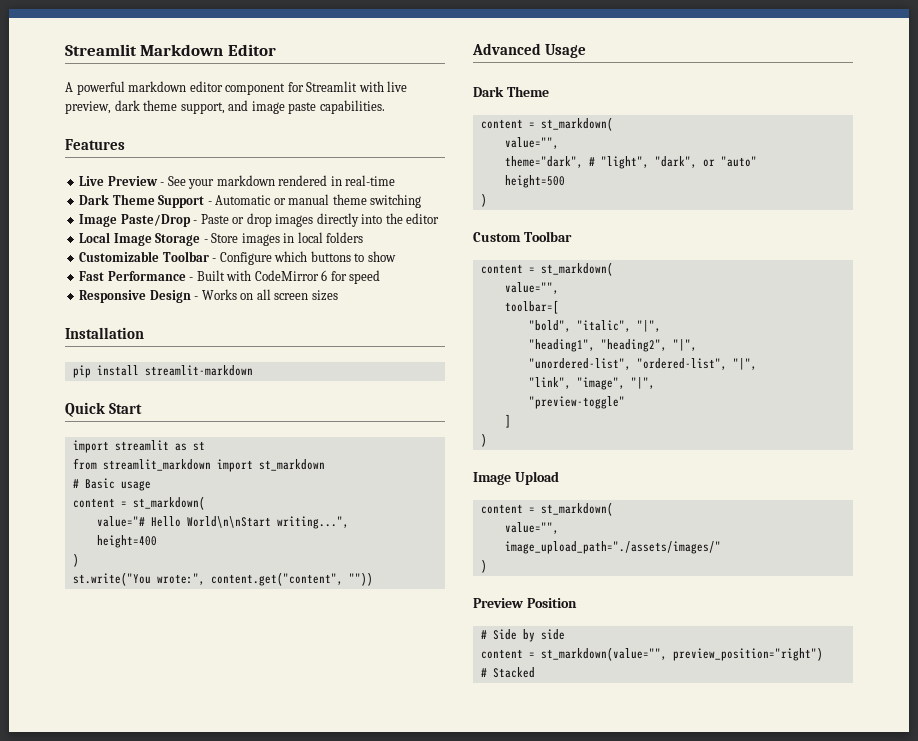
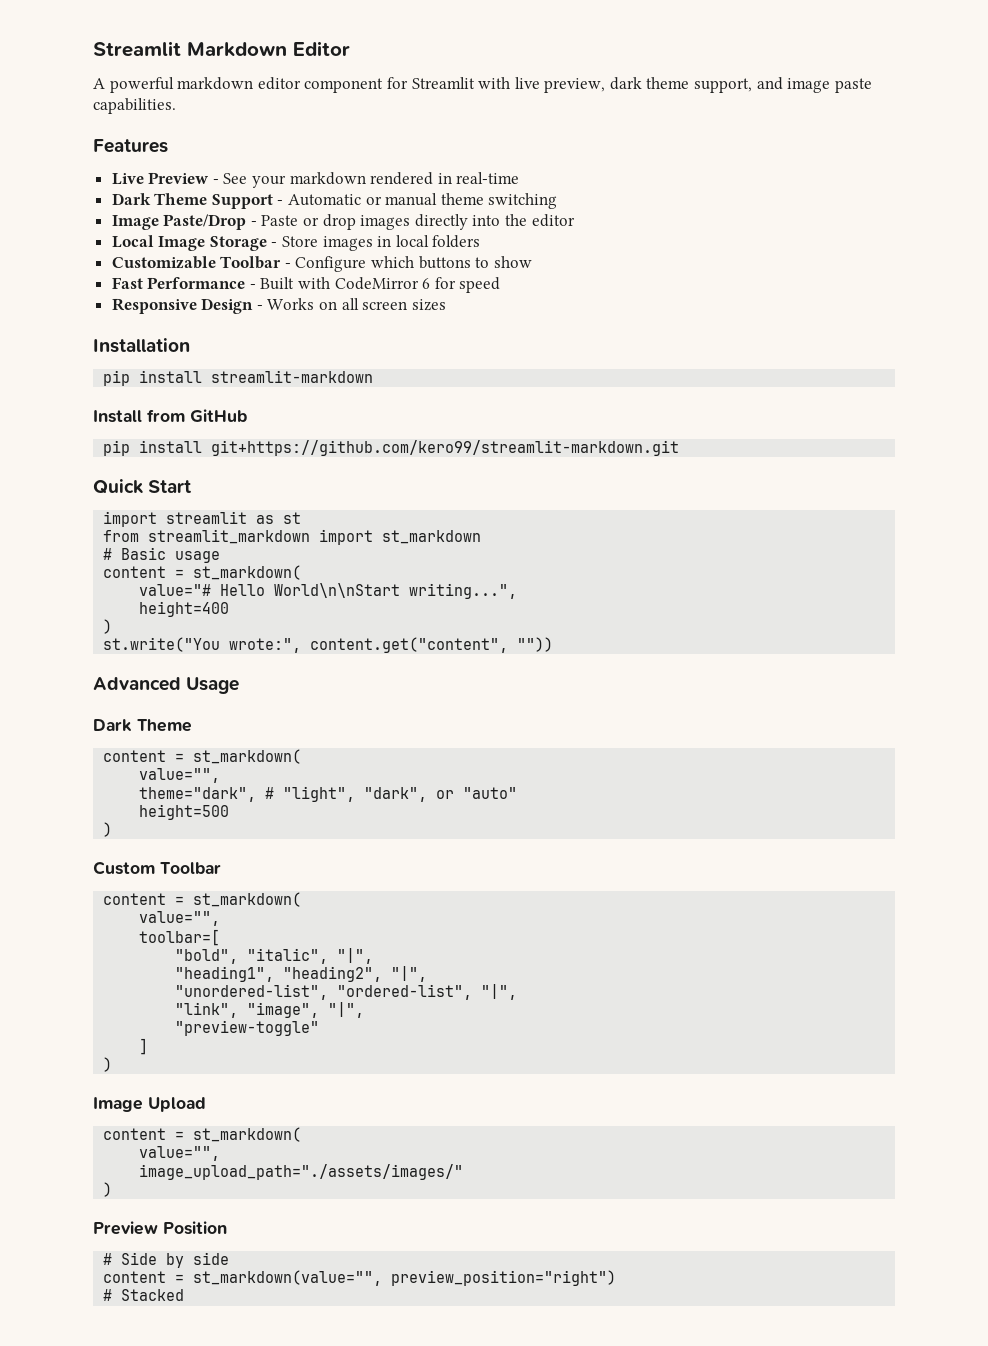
(253, 370) none -> [93,409,247,423] [103,440,680,456] // Install from GitHub // pip install git+https://github.com/kero99/streamlit-markdown.git

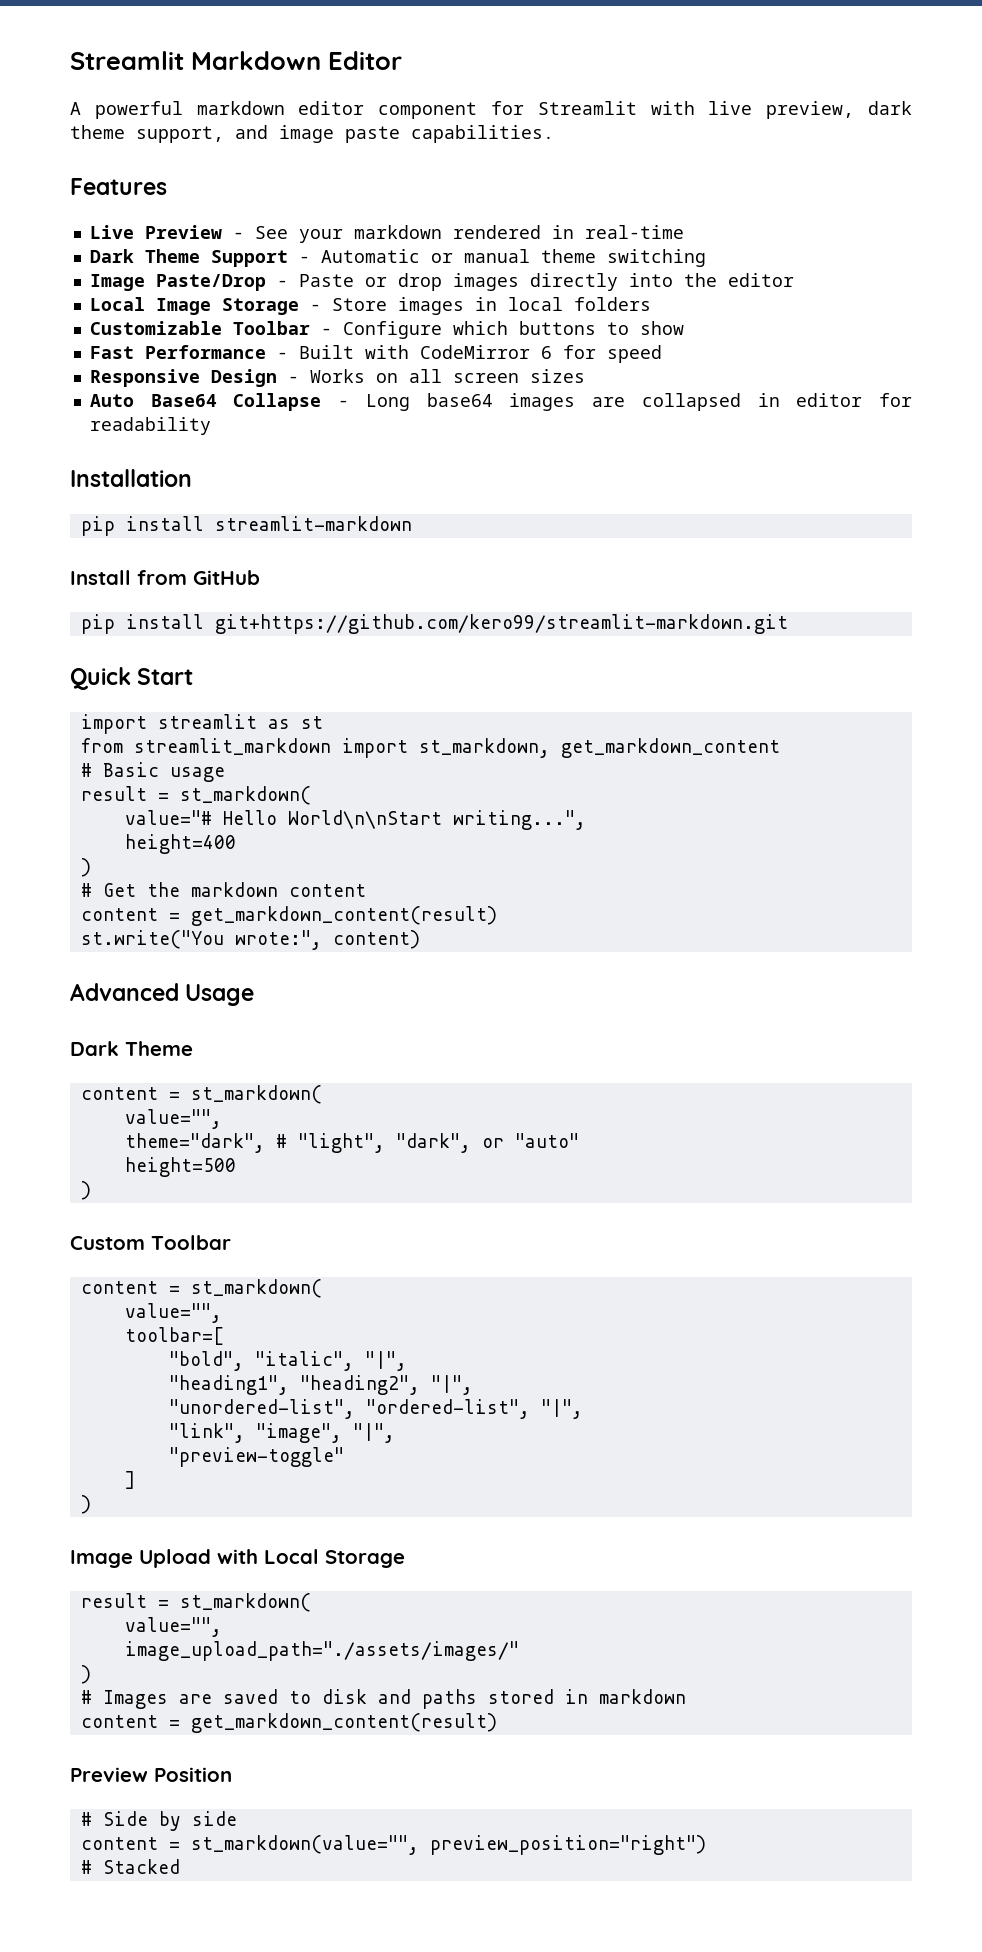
(446, 305) none -> [89,393,912,411] [89,417,211,435] // Auto Base64 Collapse - Long base64 images are collapsed in editor for readability
[382,530,482,544] st_markdown -> [418,738,780,758] st_markdown, get_markdown_content
[103,566,167,578] content -> [80,786,147,801] result
(113, 626) none -> [80,882,366,897] [80,906,497,926] // # Get the markdown content // content = get_markdown_content(result)
[310,637,554,653] content.get("content", "")) -> [332,930,420,949] content)
[103,1128,167,1140] // content -> [217,1549,405,1568] [80,1593,147,1608] with Local Storage // result
(113, 1189) none -> [80,1689,686,1709] [80,1713,497,1733] // # Images are saved to disk and paths stored in markdown // content = get_markdown_content(result)

